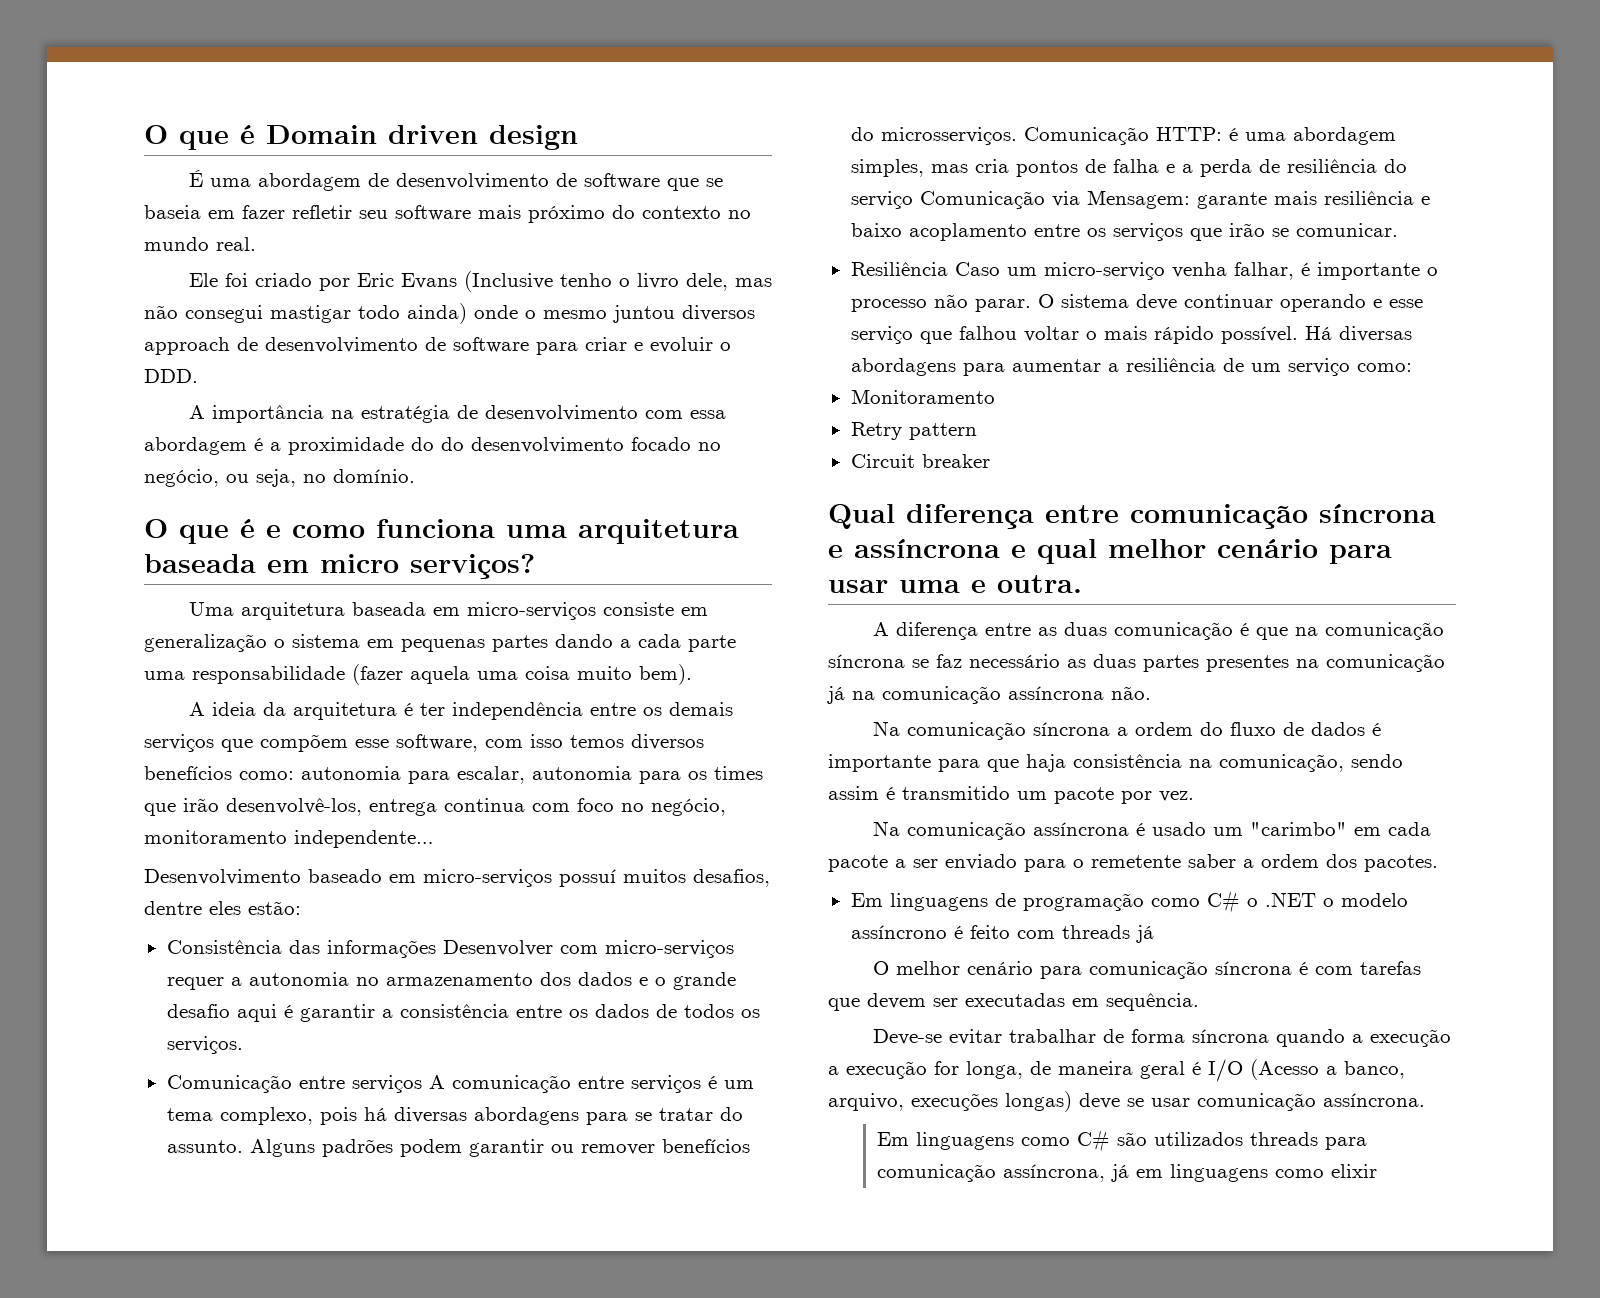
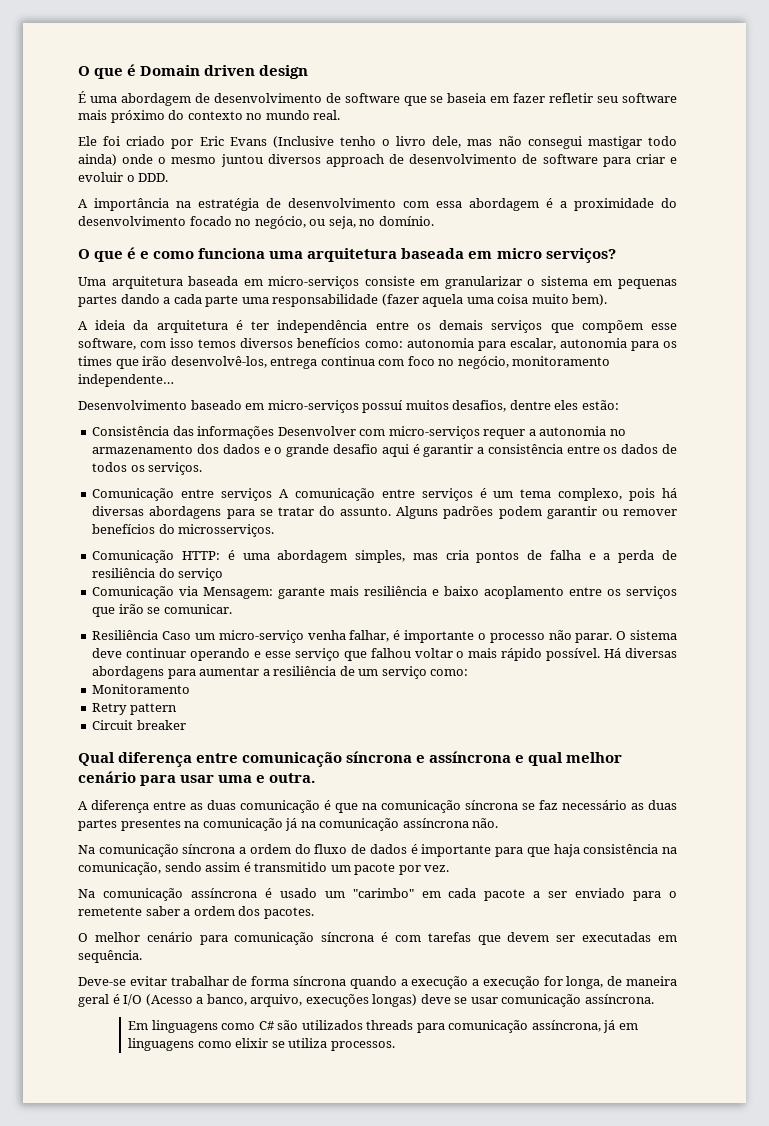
[441,437,464,451] do -> (677, 203) none
[144,634,267,652] generalização -> [444,276,522,289] granularizar
(1017, 136) none -> (275, 530) //
(913, 200) none -> (224, 574) //
[850,890,1408,913] [850,925,1154,943] // Em linguagens de programação como C# o .NET o modelo assíncrono é feito com threads já -> (314, 913) none
(1378, 1171) none -> [271,1038,395,1051] se utiliza processos.

